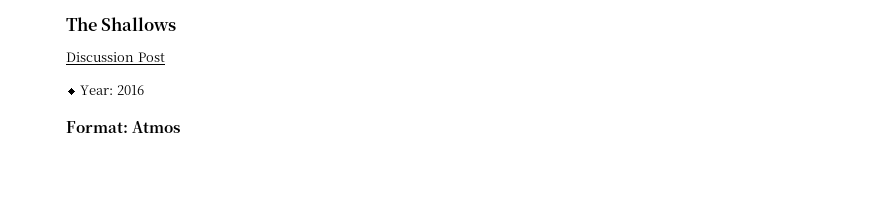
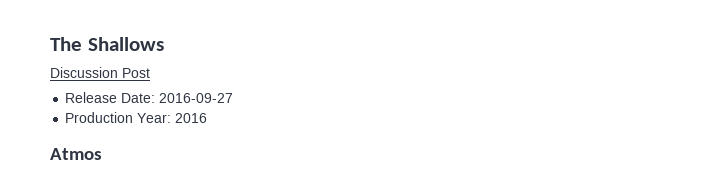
(165, 57) none -> [65,92,234,103] [65,112,134,123] Release Date: 2016-09-27 // Production
[66,121,128,133] Format: -> (208, 118) none

